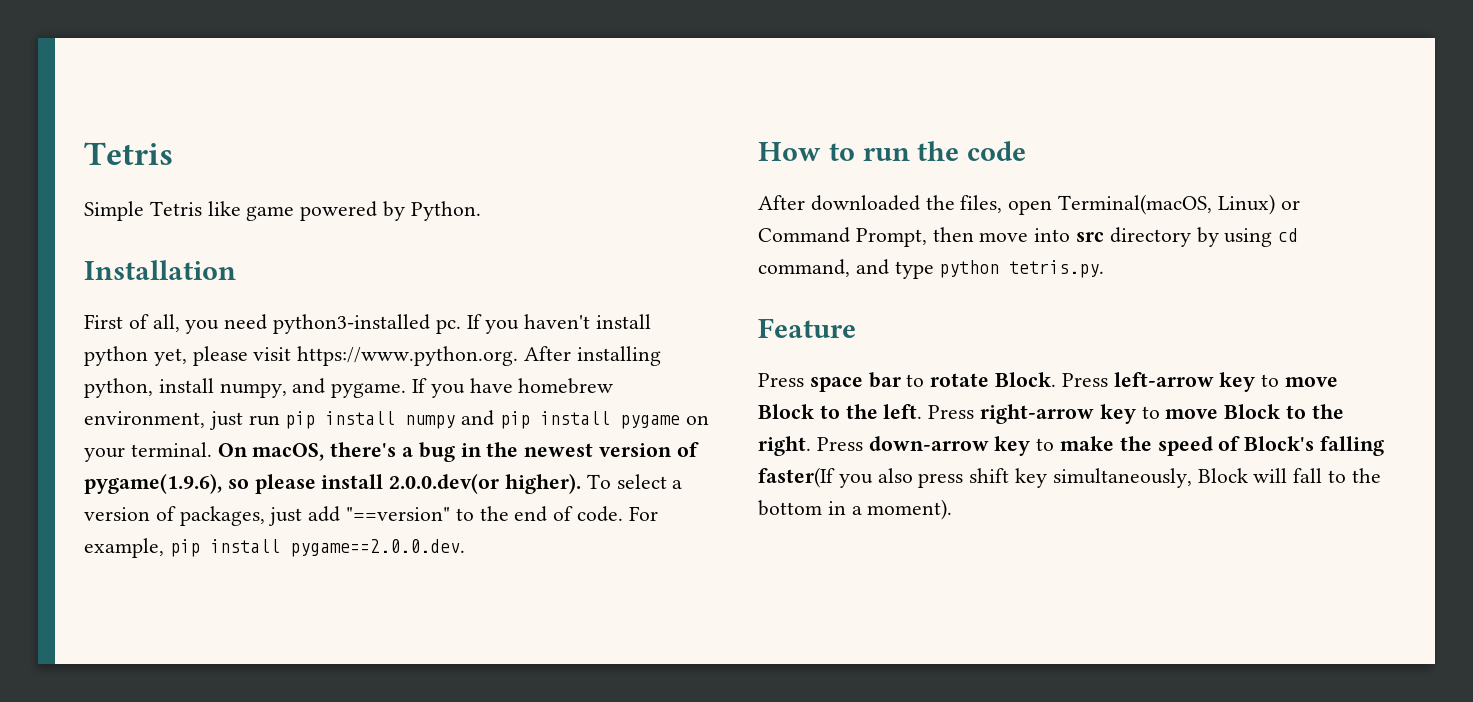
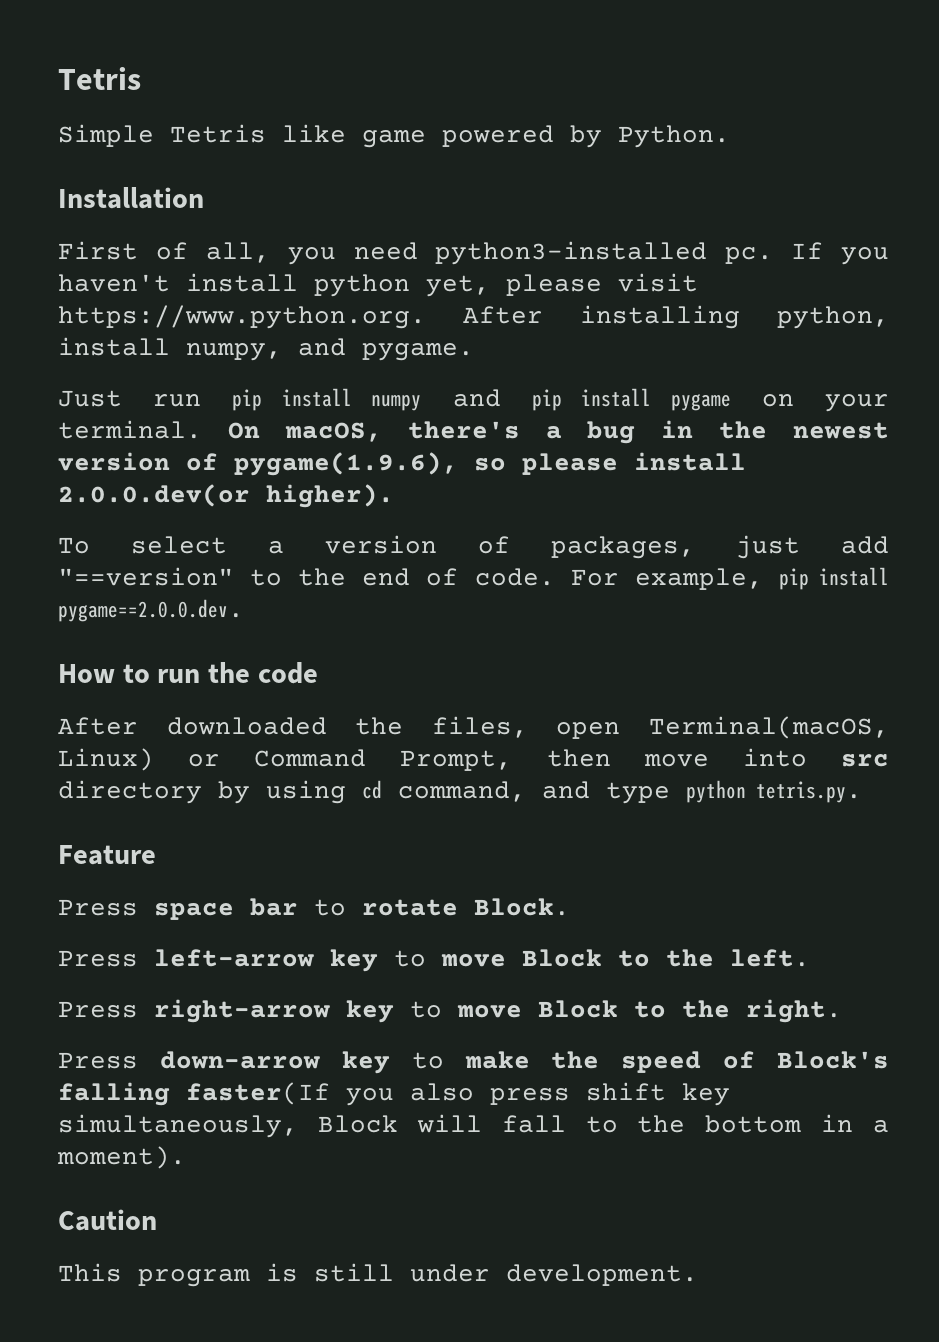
[412,378,614,398] [84,411,243,430] If you have homebrew environment, just -> [58,390,122,407] // Just
(582, 483) none -> (394, 496) //
(1057, 379) none -> (570, 907) //
(923, 411) none -> (810, 958) //
(811, 446) none -> (842, 1011) //
(953, 509) none -> [58,1209,157,1231] [58,1263,698,1287] // Caution // This program is still under development.

